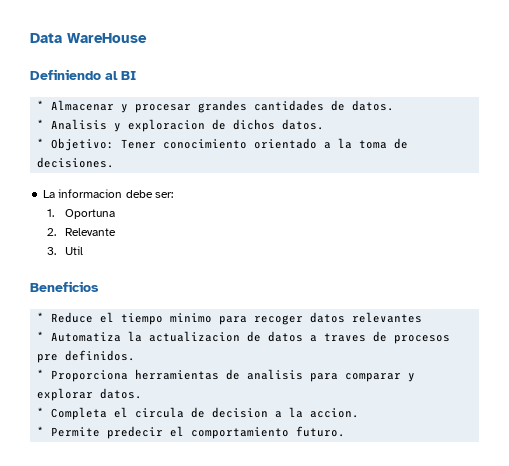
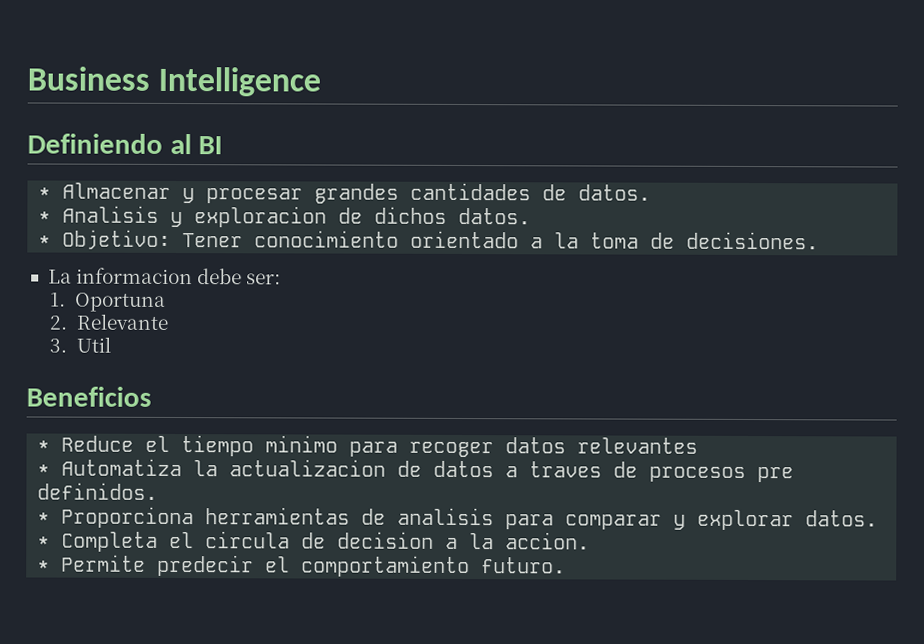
[30,33,147,43] Data WareHouse -> [27,66,322,97] Business Intelligence

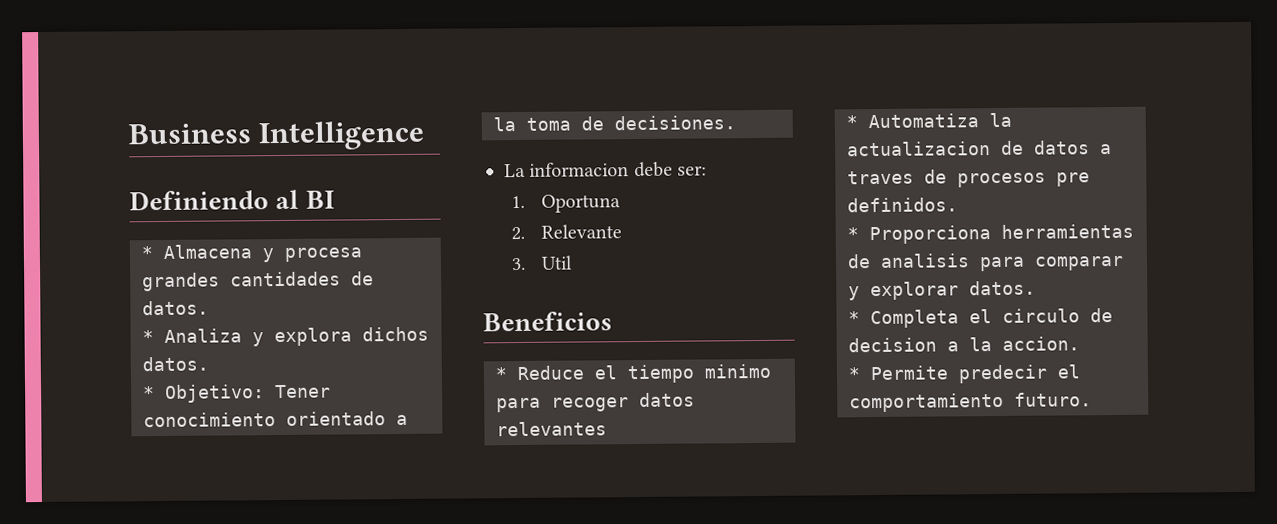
[62,182,304,204] Almacenar y procesar -> [163,244,362,263] Almacena y procesa
[62,205,364,228] Analisis y exploracion de -> [164,327,352,347] Analiza y explora
[205,531,291,549] circula -> [1002,308,1080,323] circulo

